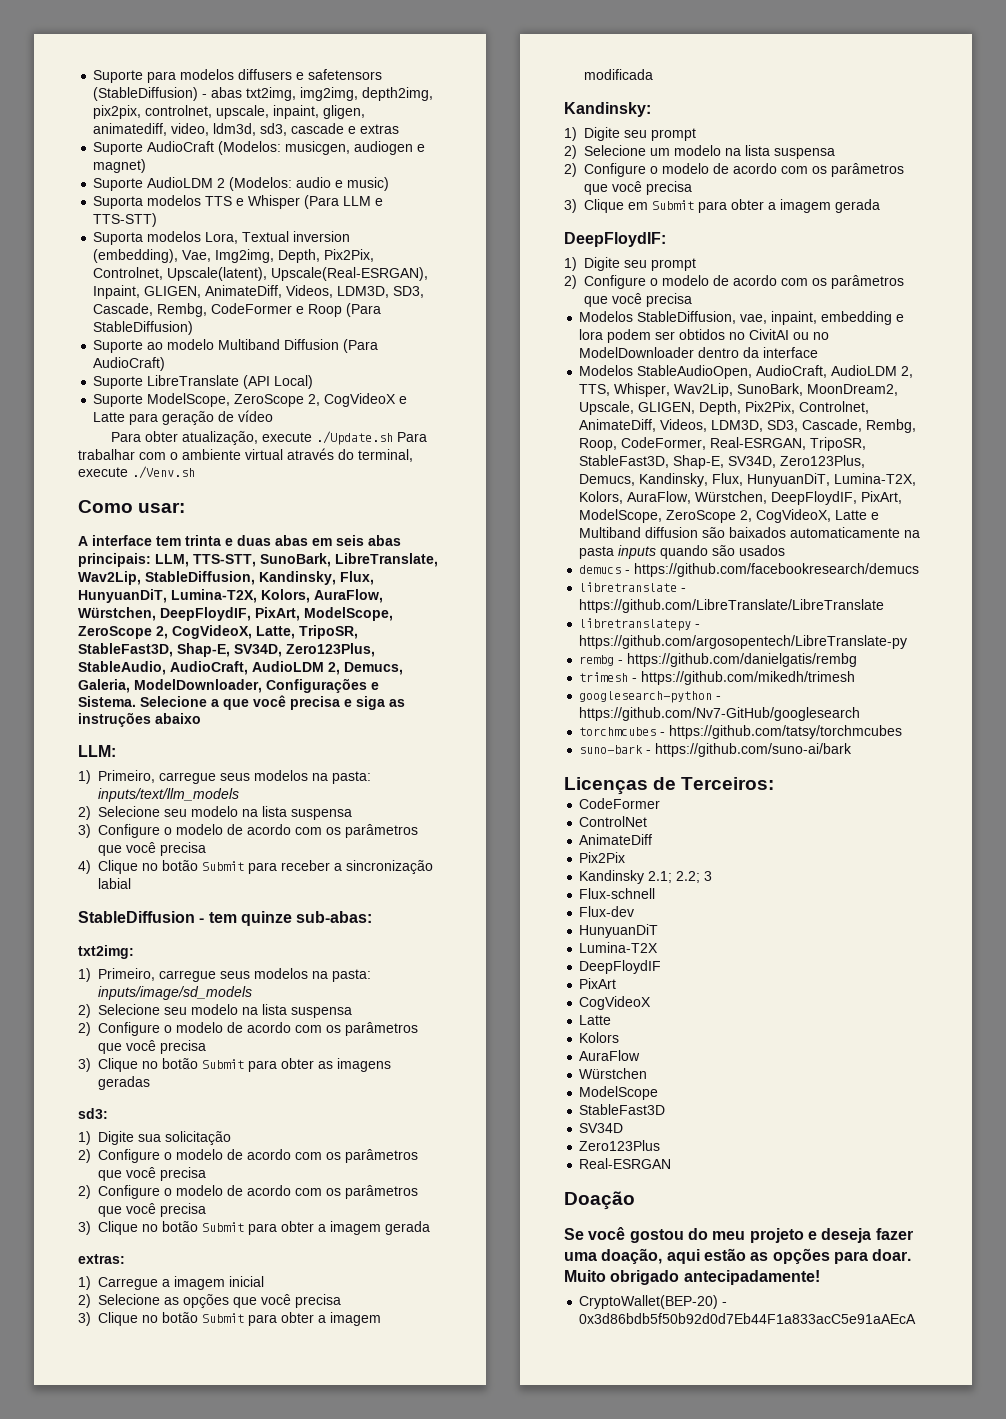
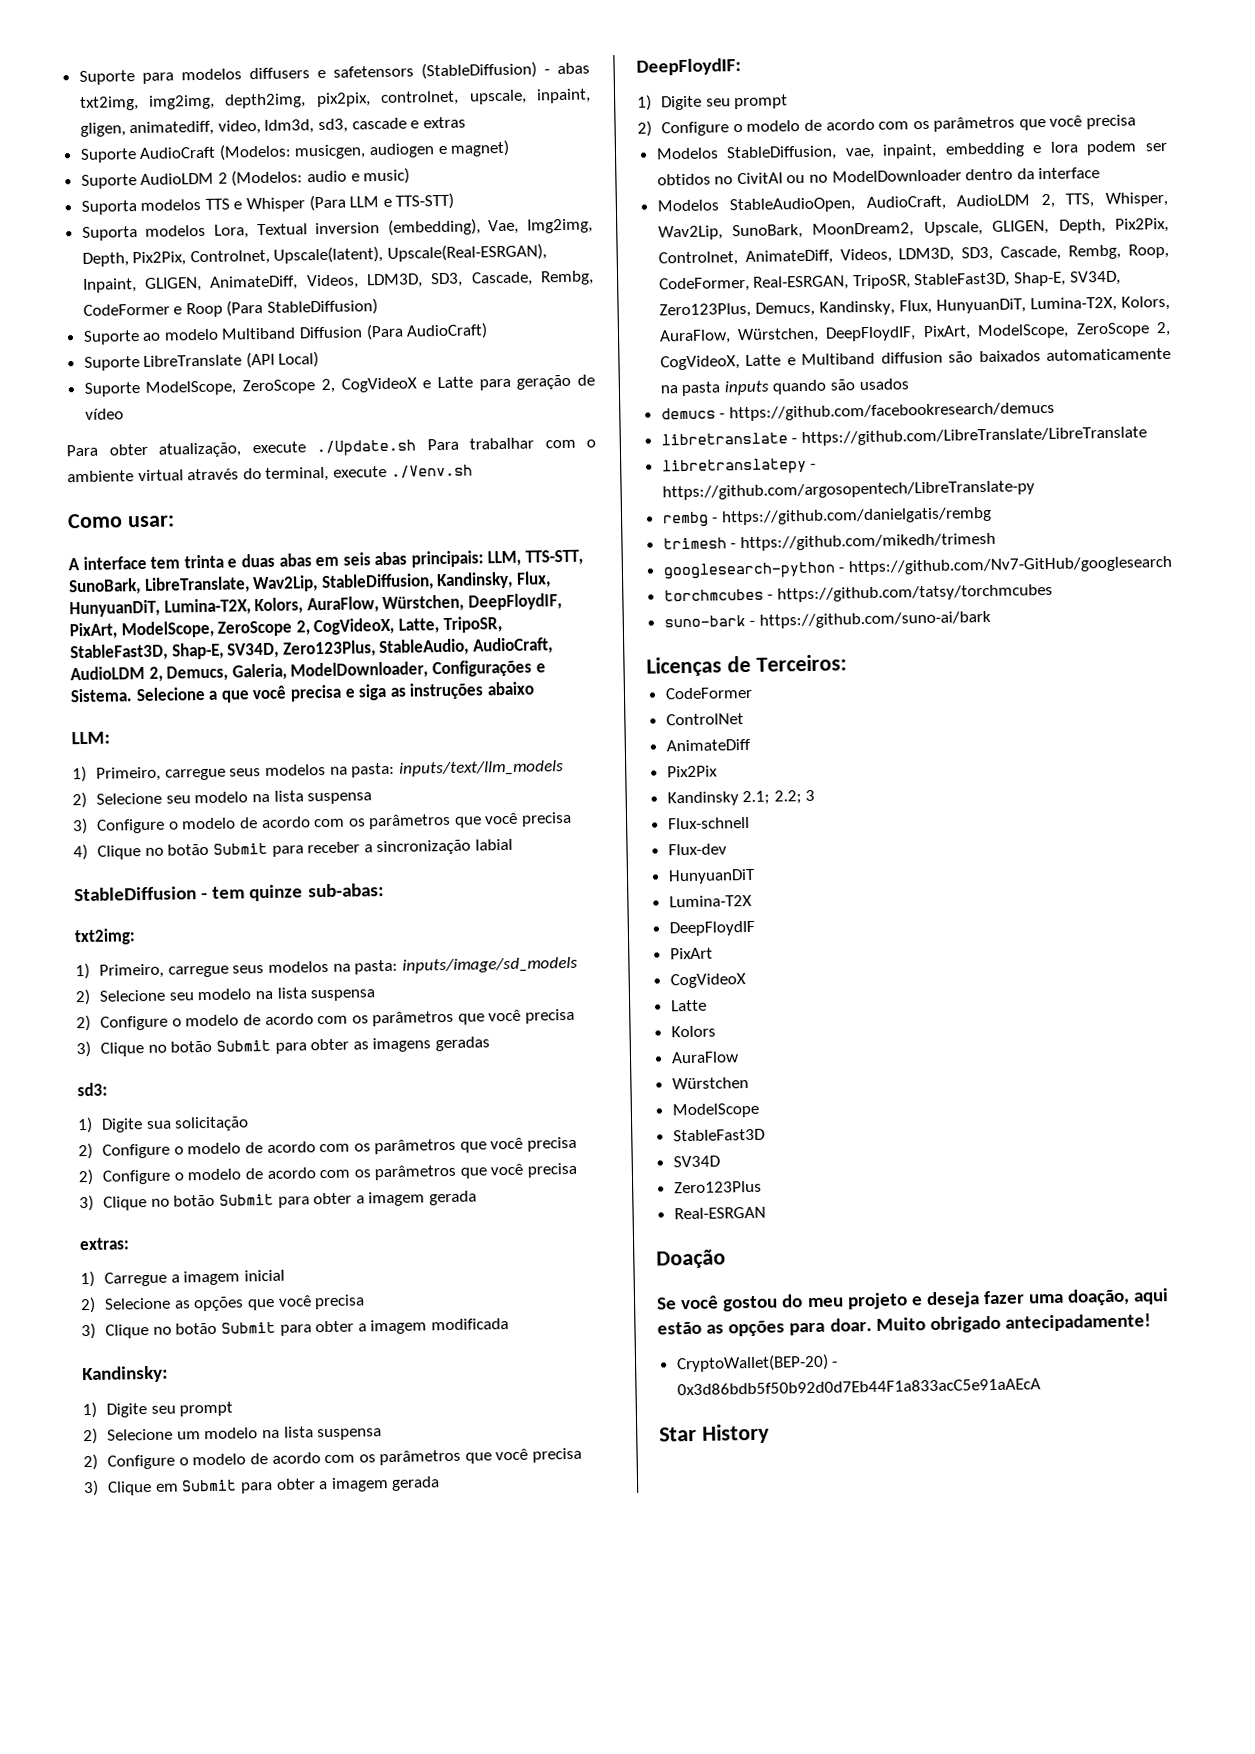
(917, 1318) none -> [659,1423,770,1444] // Star History

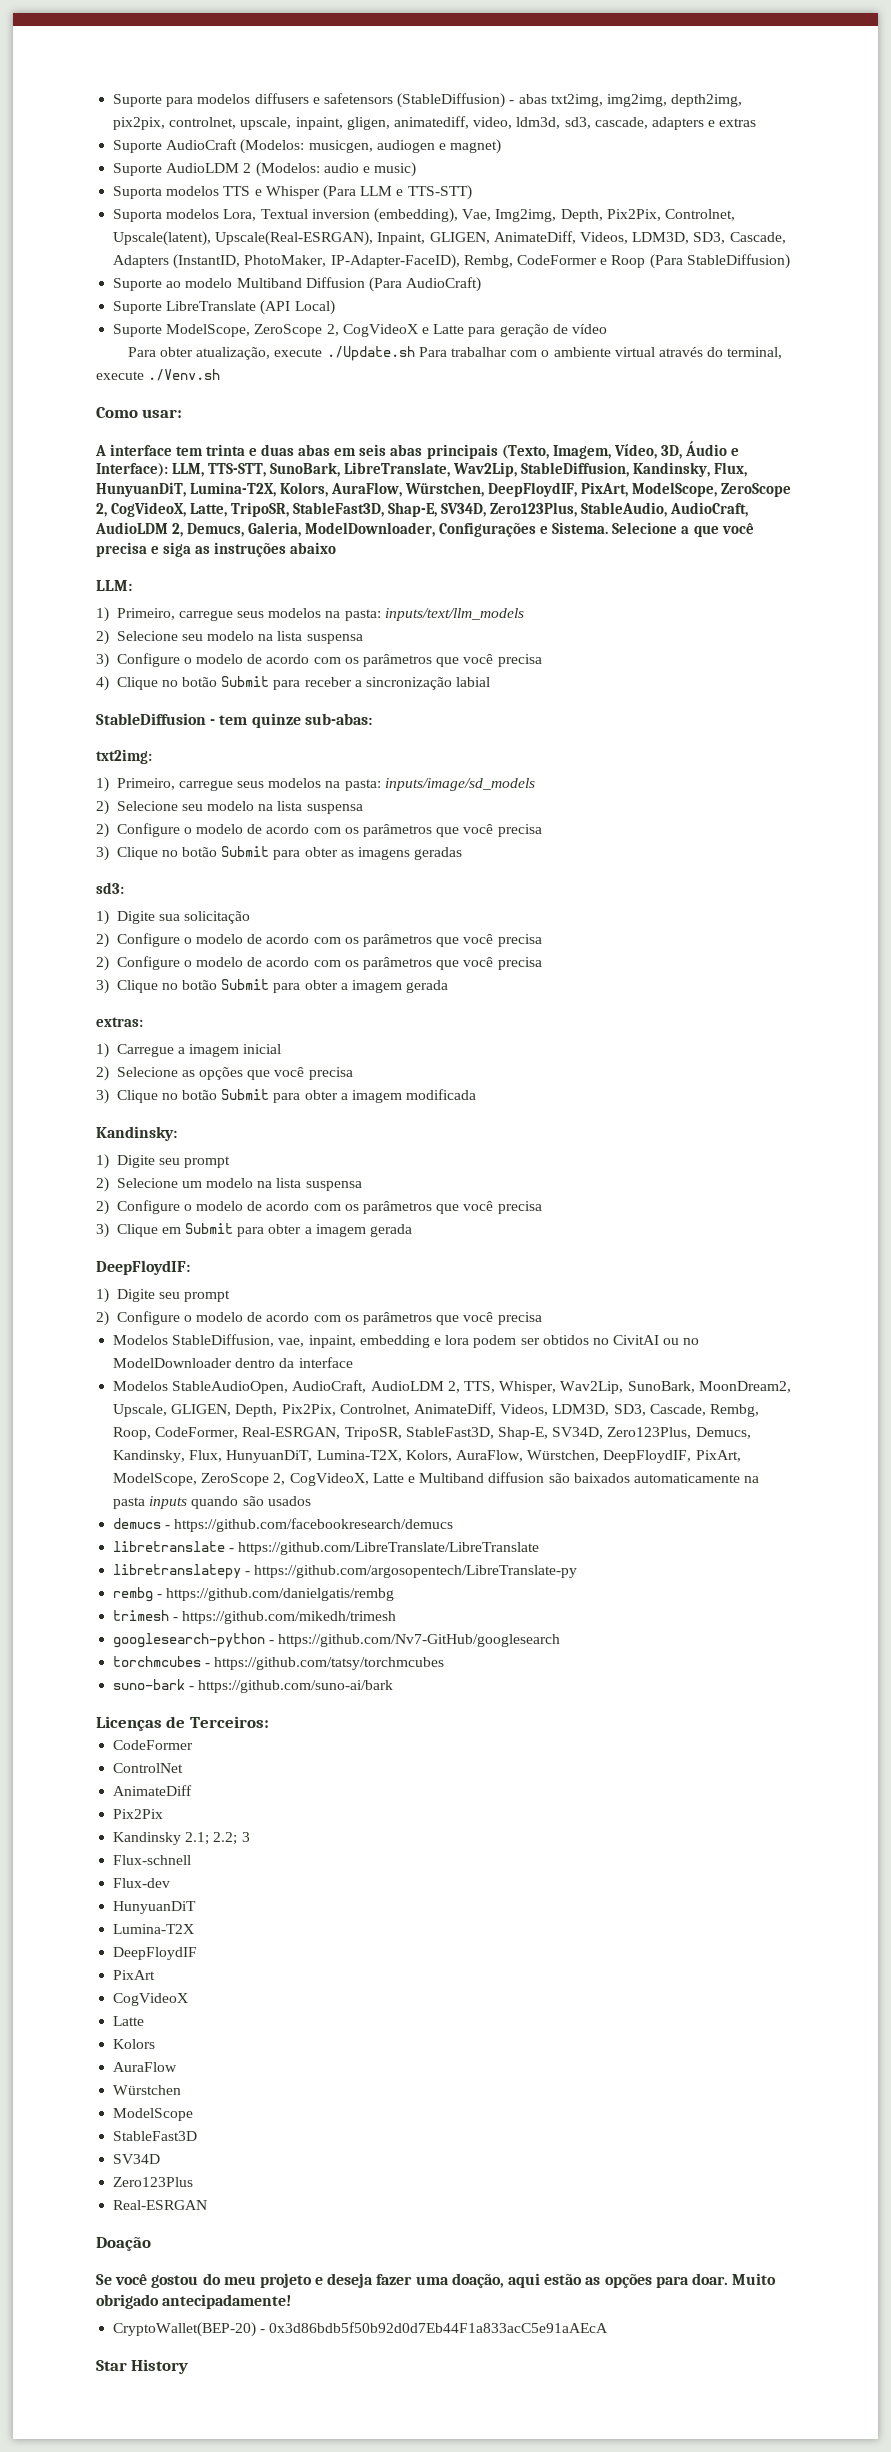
[351,117,407,130] cascade -> [594,117,704,130] cascade, adapters
(533, 279) none -> [113,254,460,269] Adapters (InstantID, PhotoMaker, IP-Adapter-FaceID),
[410,550,484,568] principais: -> [426,441,739,459] [96,463,168,477] principais (Texto, Imagem, Vídeo, 3D, Áudio e Interface):

